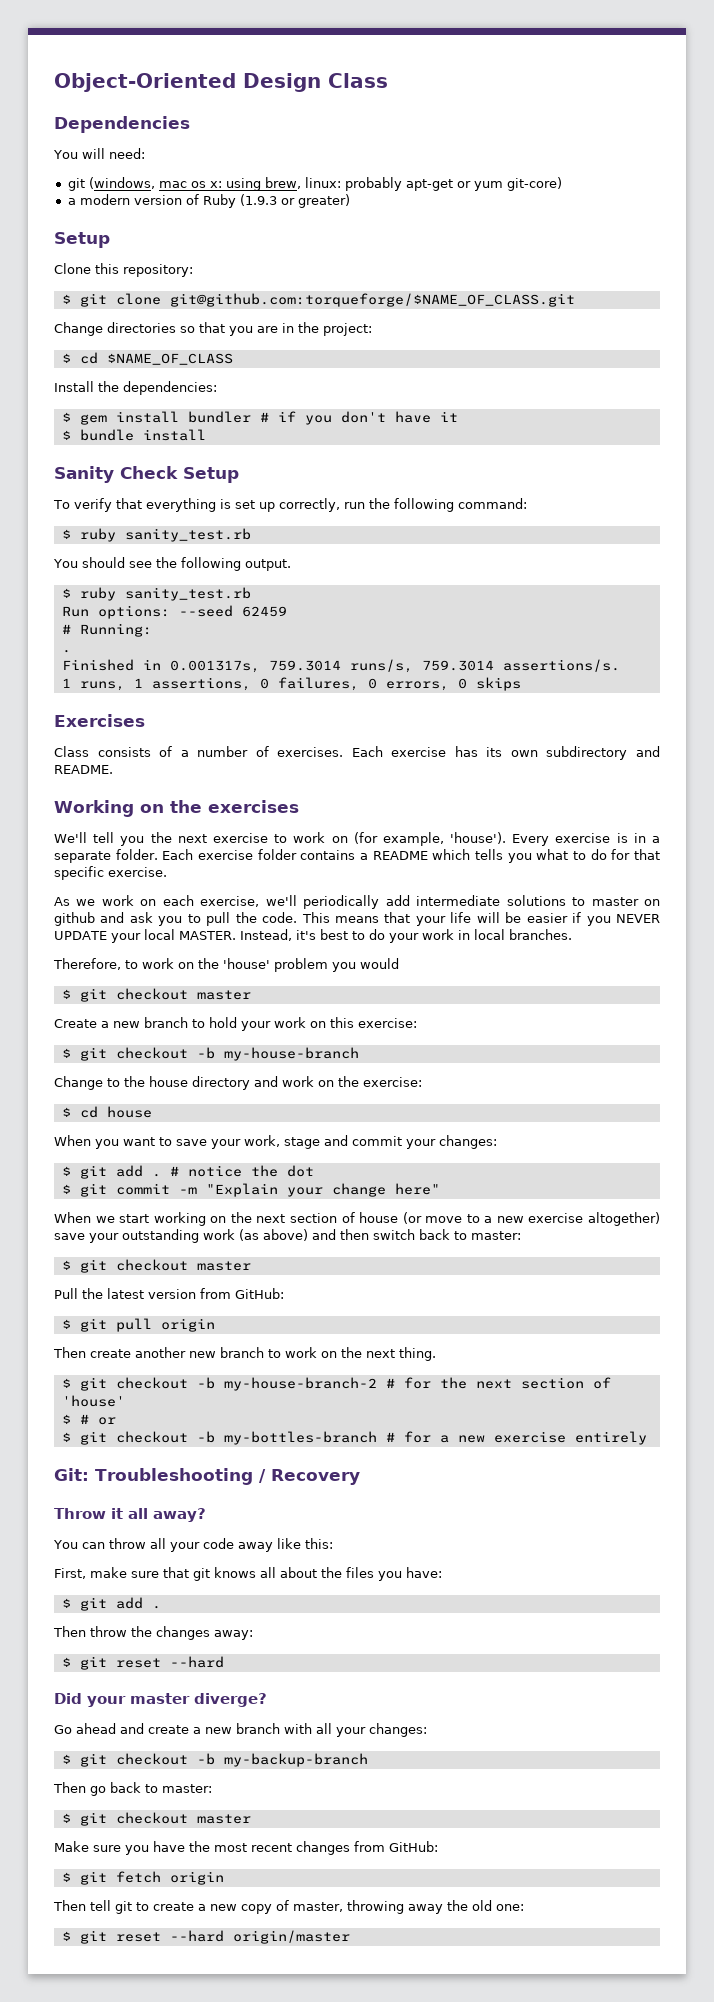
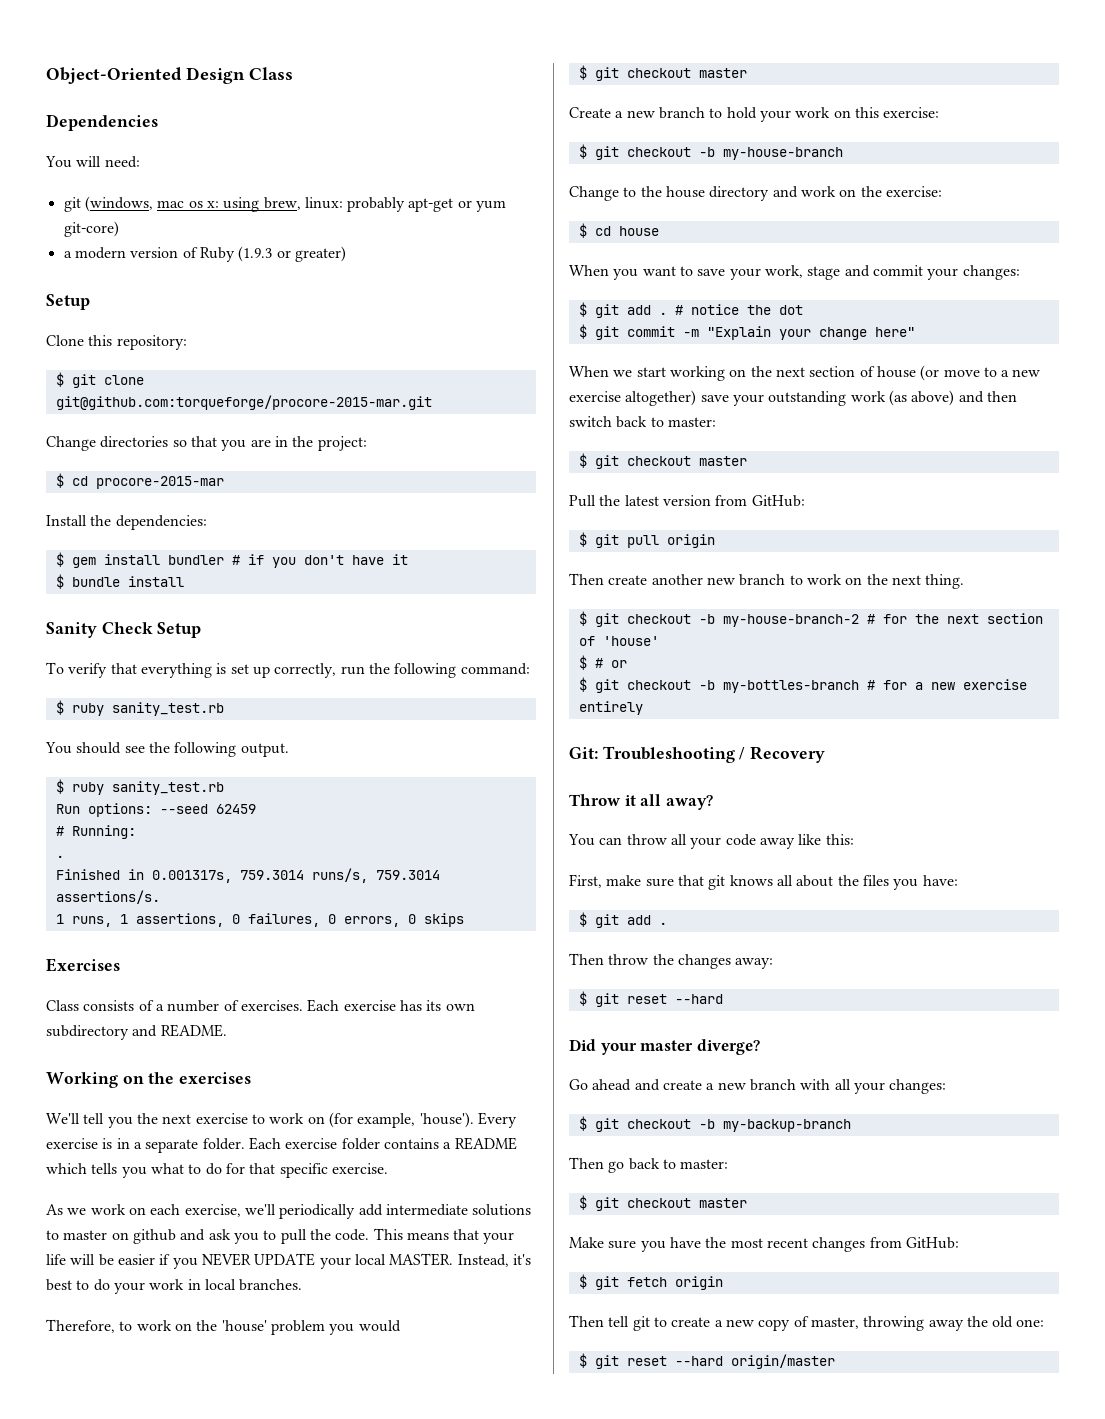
[169,293,575,307] git@github.com:torqueforge/$NAME_OF_CLASS.git -> [55,395,432,410] git@github.com:torqueforge/procore-2015-mar.git
[106,353,233,365] $NAME_OF_CLASS -> [95,476,224,489] procore-2015-mar

